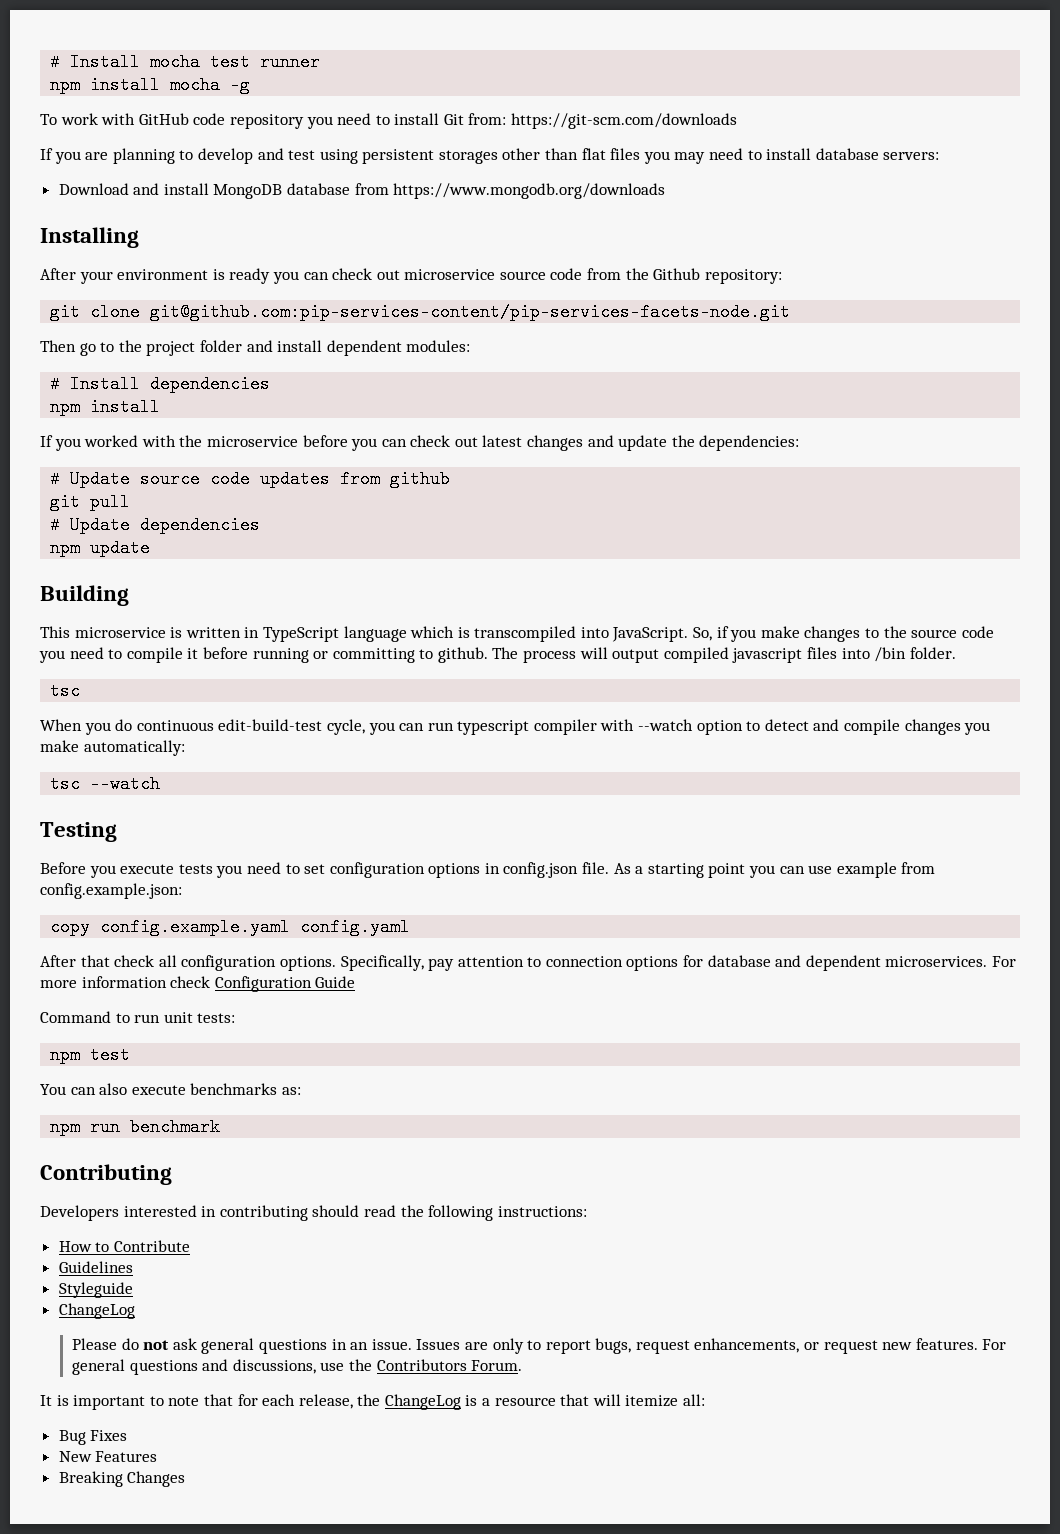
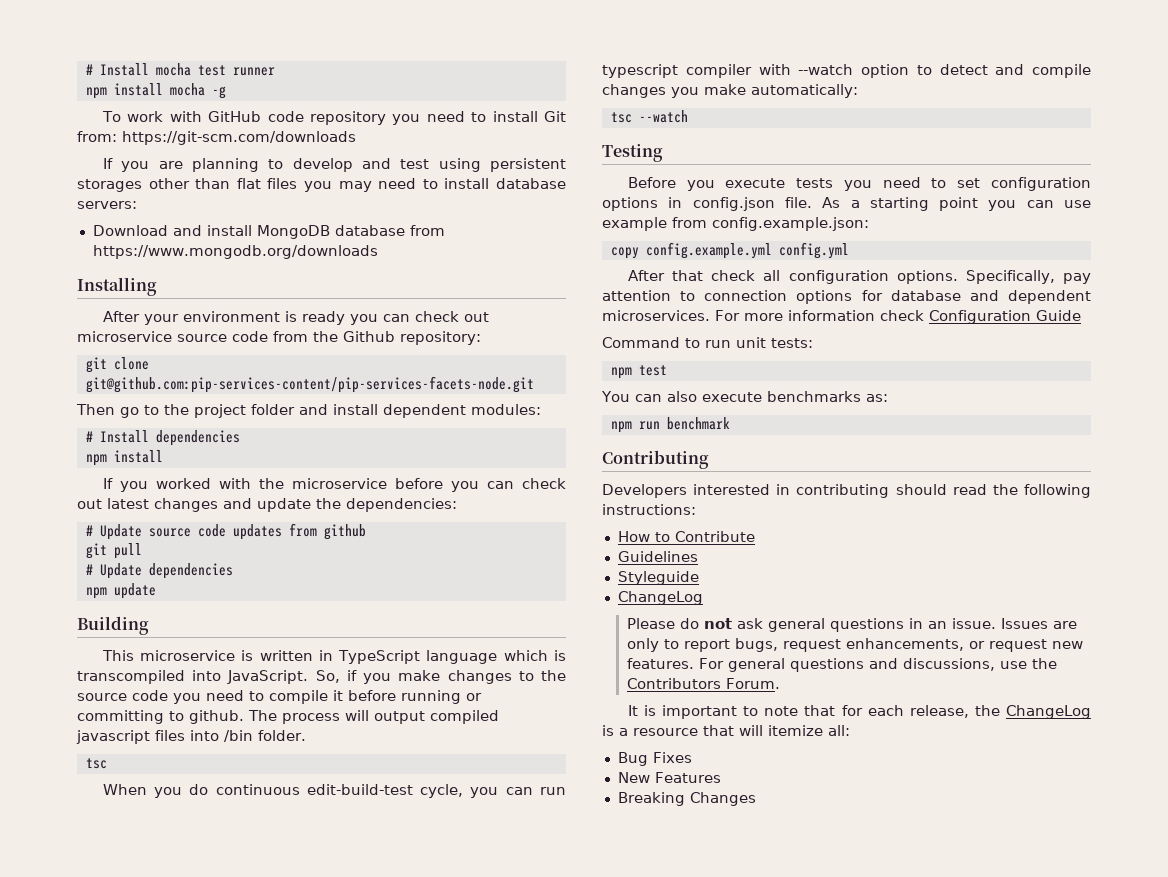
[100,918,411,936] config.example.yaml config.yaml -> [645,242,849,259] config.example.yml config.yml

